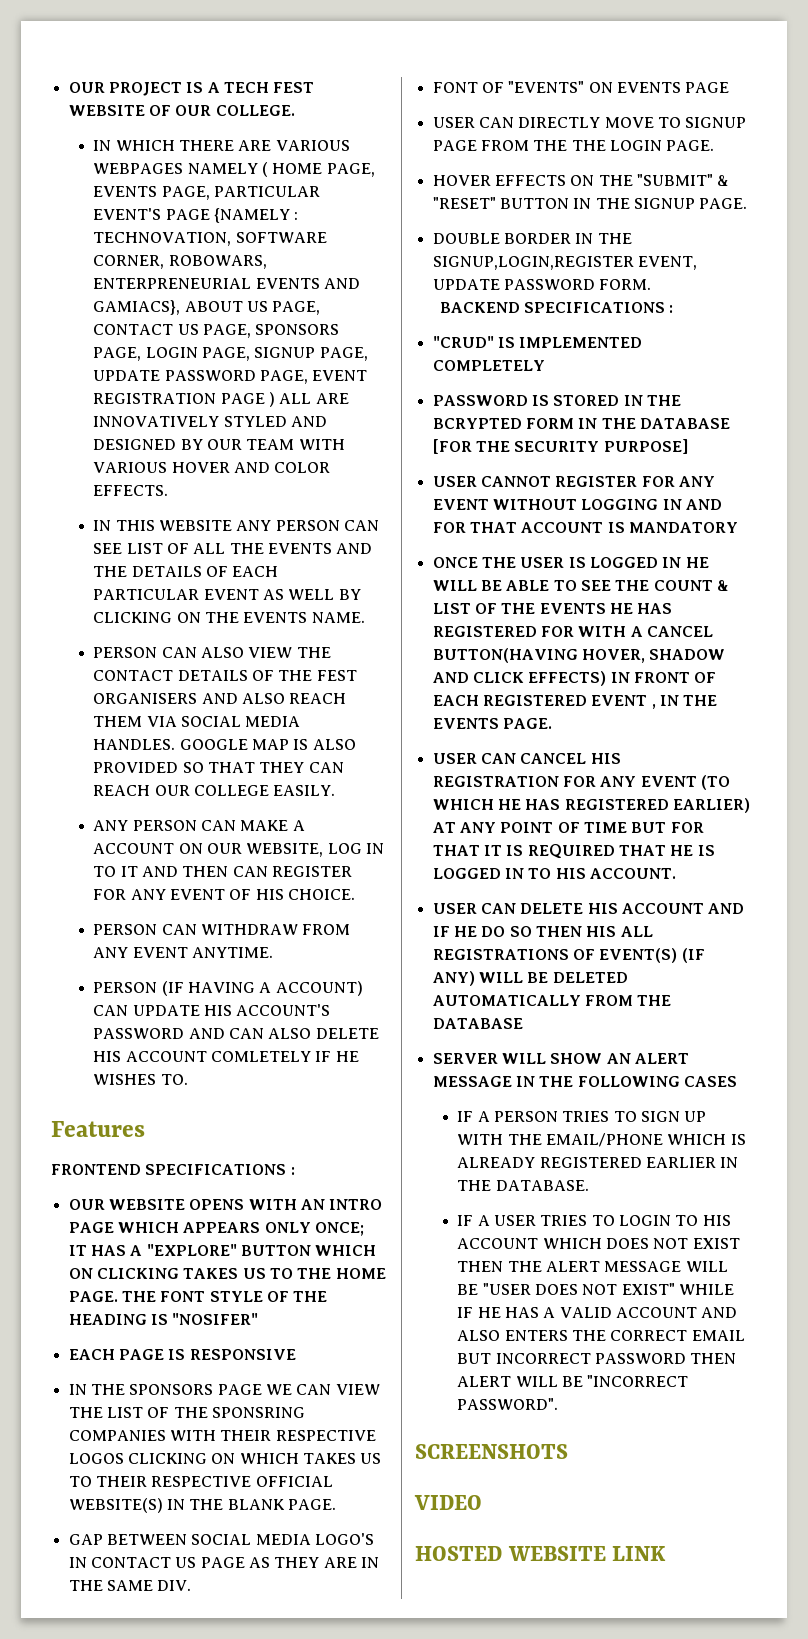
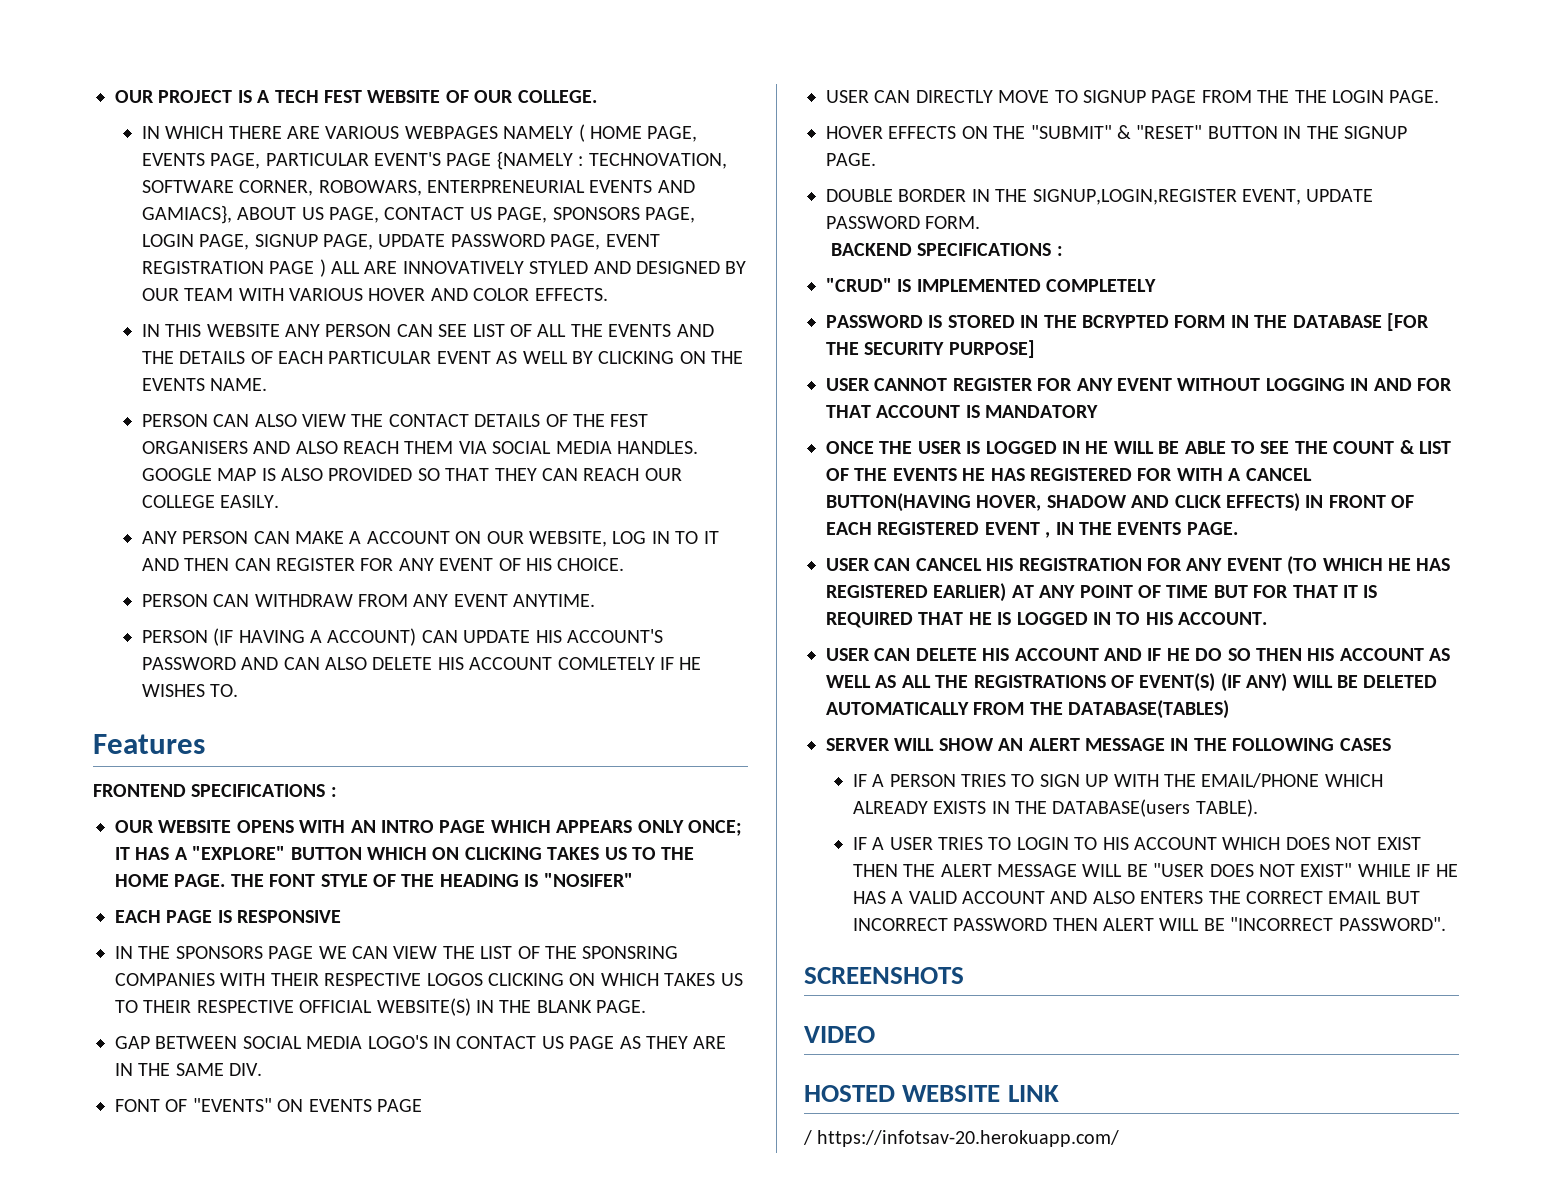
[620,926,653,937] ALL -> [1339,648,1451,661] [826,675,969,688] ACCOUNT AS WELL AS ALL THE
[432,1018,523,1029] DATABASE -> [1068,700,1230,719] DATABASE(TABLES)
[730,1134,746,1145] [457,1157,739,1168] [457,1180,589,1191] IS ALREADY REGISTERED EARLIER IN THE DATABASE. -> [852,799,1258,817] ALREADY EXISTS IN THE DATABASE(users TABLE).
(667, 1553) none -> [803,1130,1120,1147] // / https://infotsav-20.herokuapp.com/

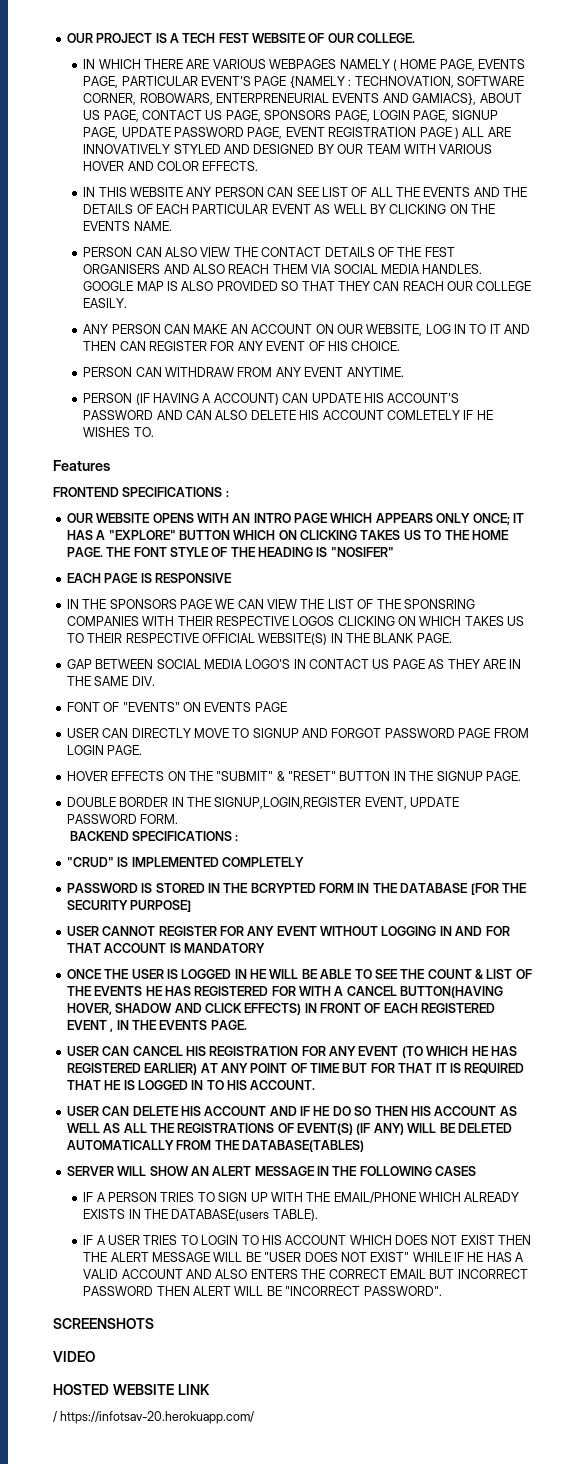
[349,531,362,544] A -> [230,324,248,334] AN
[1151,90,1327,103] PAGE FROM THE THE -> [302,728,529,738] AND FORGOT PASSWORD PAGE FROM

